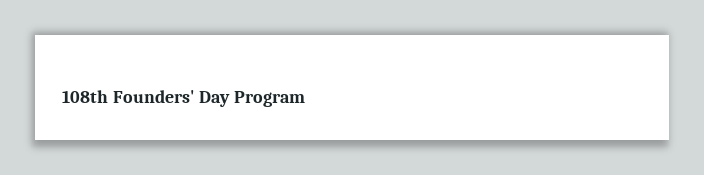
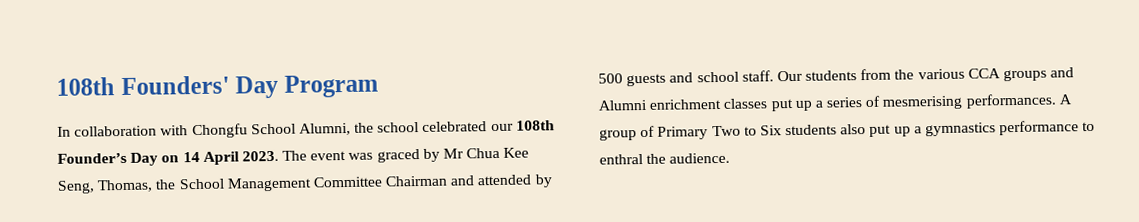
(306, 99) none -> [57,120,555,139] [57,147,530,166] [57,174,553,194] [598,67,1075,87] [598,93,1072,112] [599,120,1096,141] [599,152,731,165] // In collaboration with Chongfu School Alumni, the school celebrated our 108th Founder’s Day on 14 April 2023. The event was graced by Mr Chua Kee Seng, Thomas, the School Management Committee Chairman and attended by 500 guests and school staff. Our students from the various CCA groups and Alumni enrichment classes put up a series of mesmerising performances. A group of Primary Two to Six students also put up a gymnastics performance to enthral the audience.

